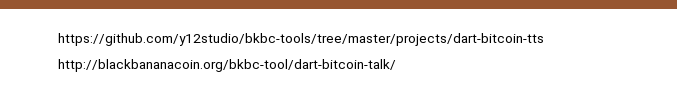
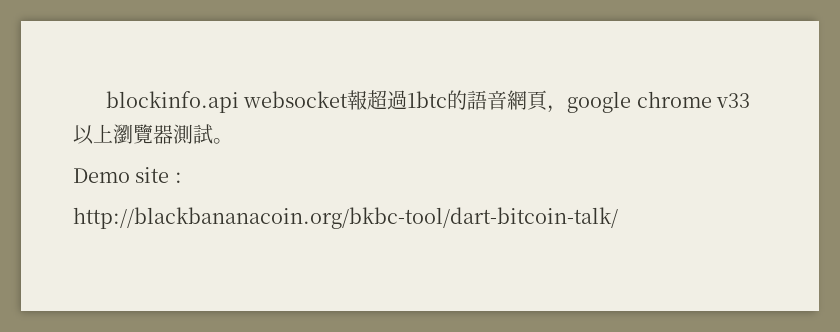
[58,33,544,46] https://github.com/y12studio/bkbc-tools/tree/master/projects/dart-bitcoin-tts -> [105,90,751,113] [73,124,233,145] [73,167,182,183] blockinfo.api websocket報超過1btc的語音網頁，google chrome v33以上瀏覽器測試。 // Demo site :

